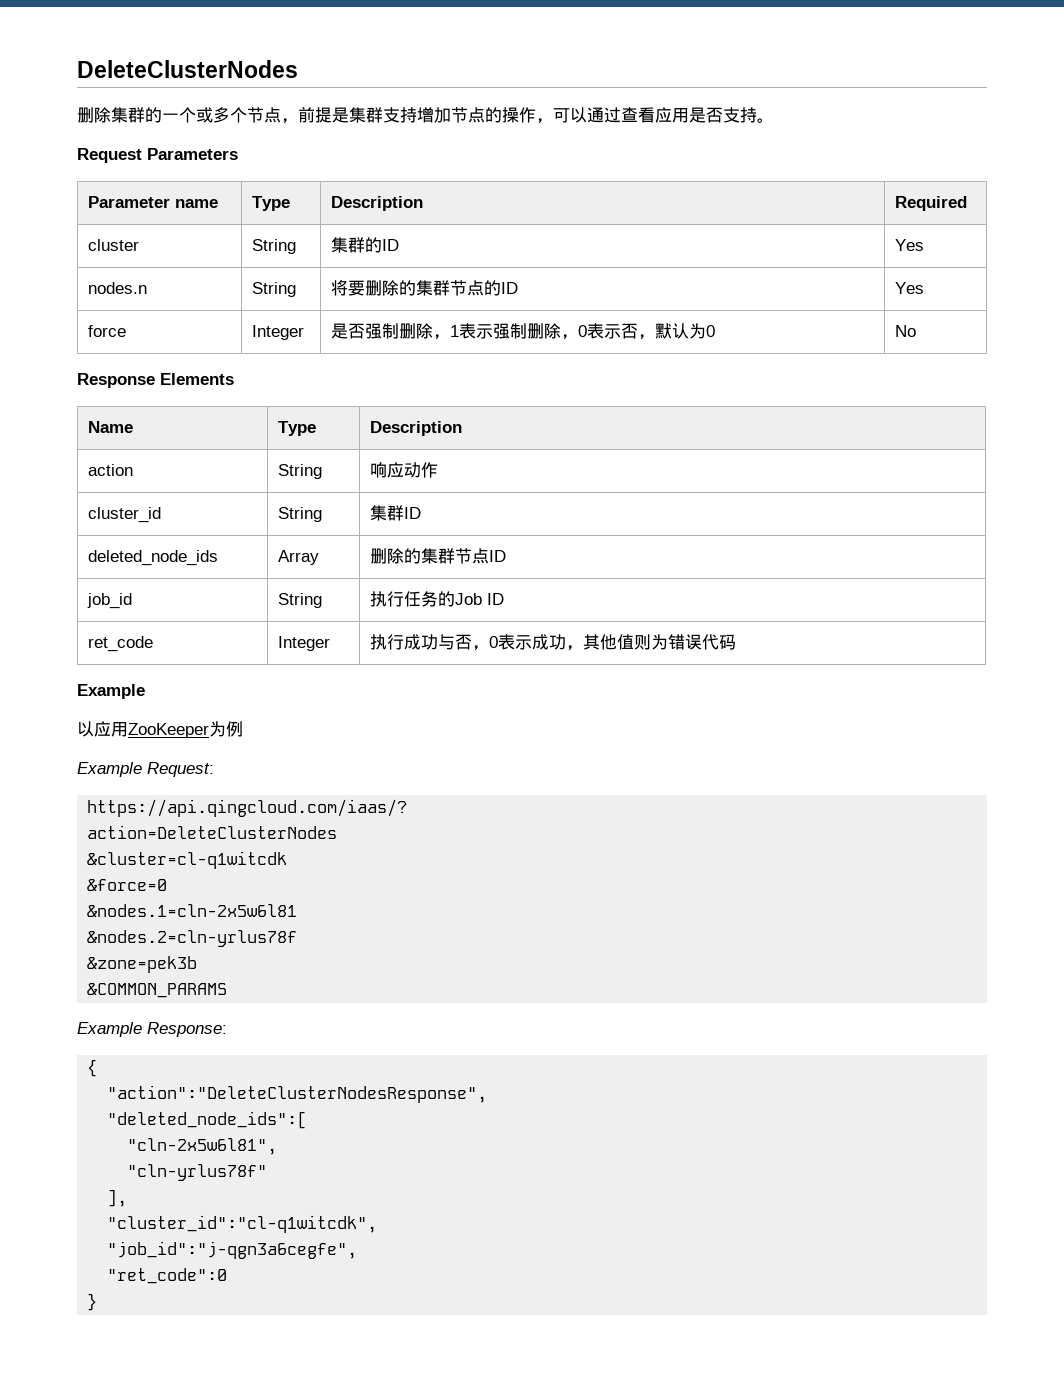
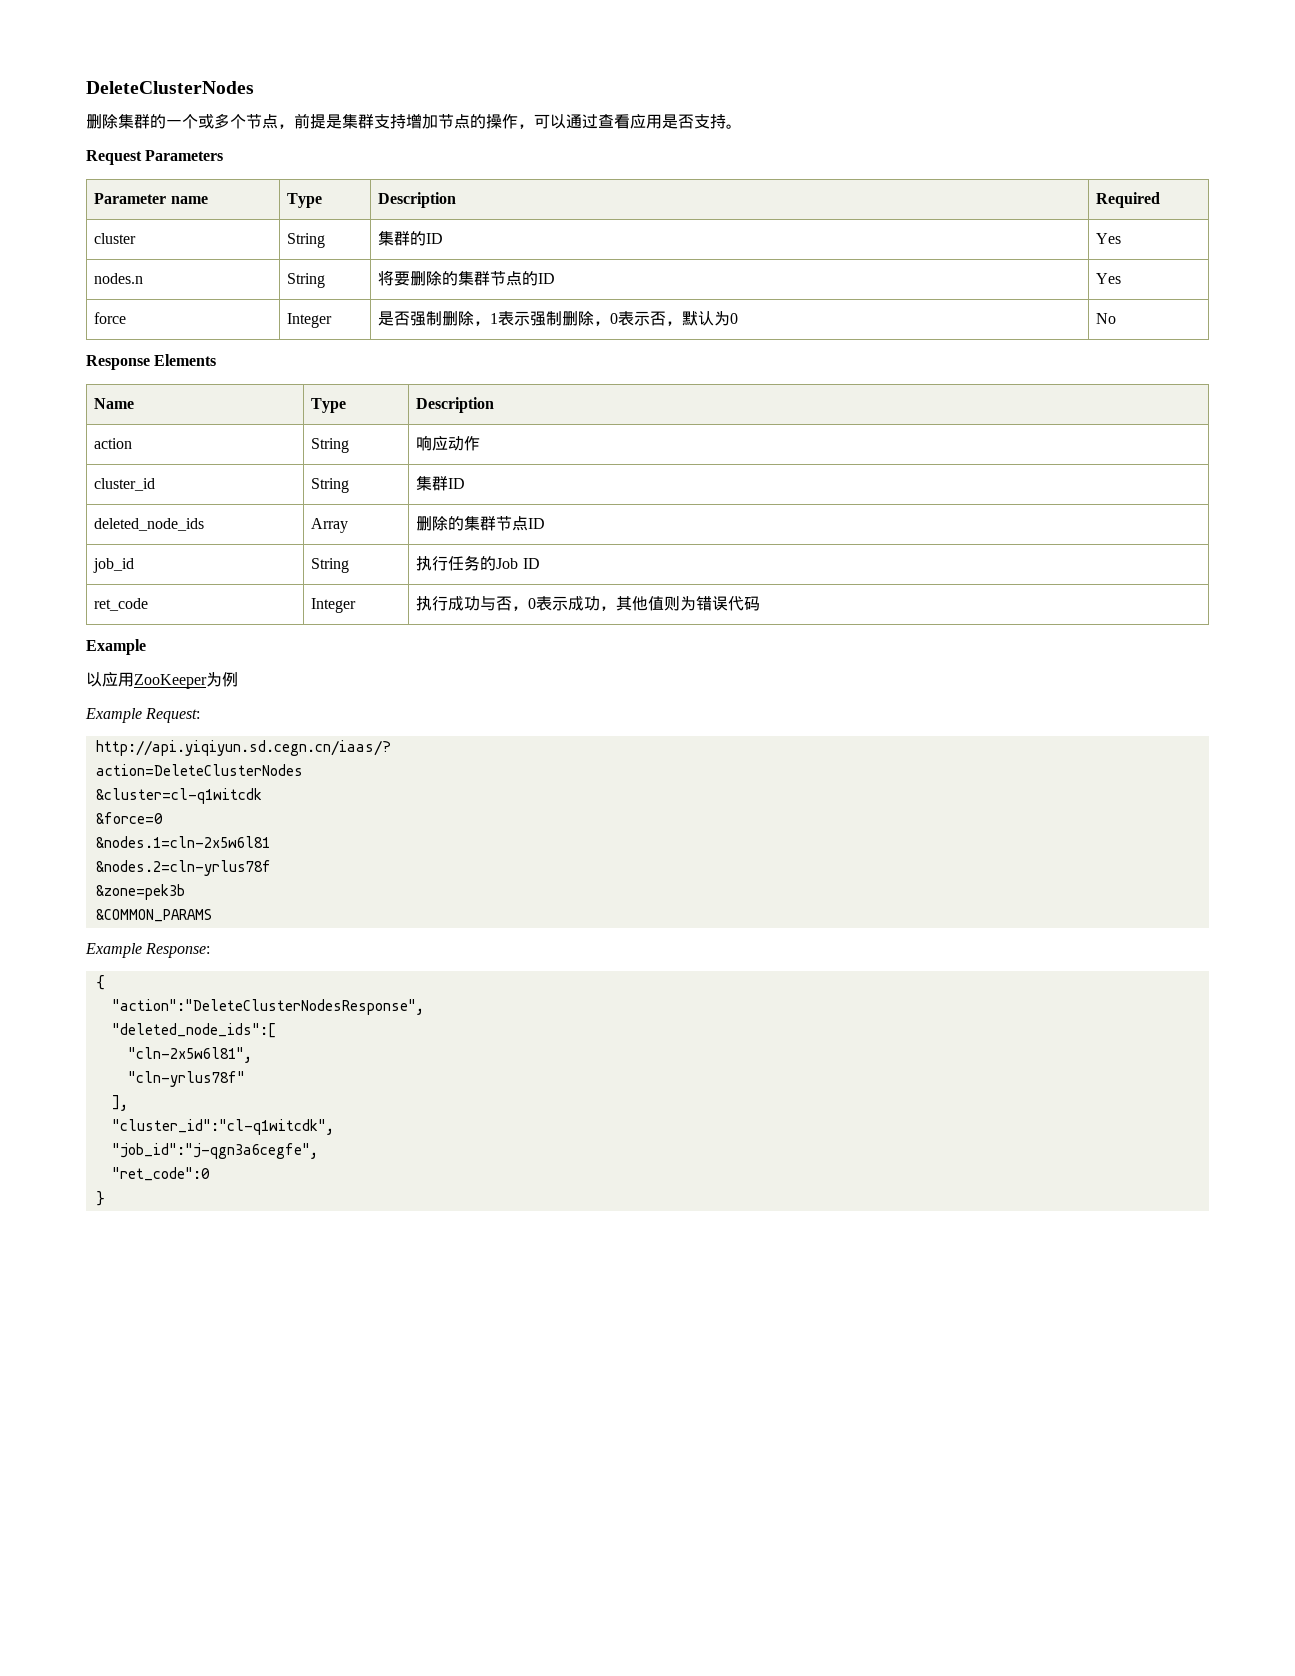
[87,799,408,817] https://api.qingcloud.com/iaas/? -> [95,740,391,756] http://api.yiqiyun.sd.cegn.cn/iaas/?

